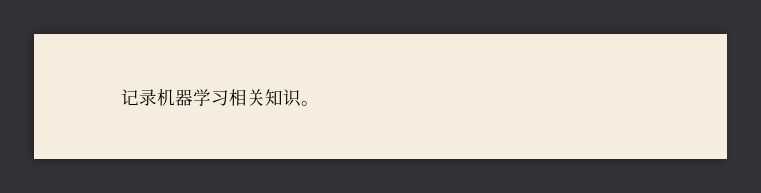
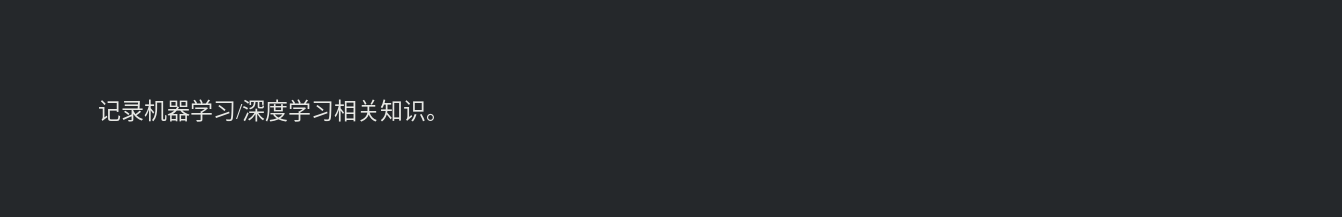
(229, 98) none -> [235,99,334,122] /深度学习

